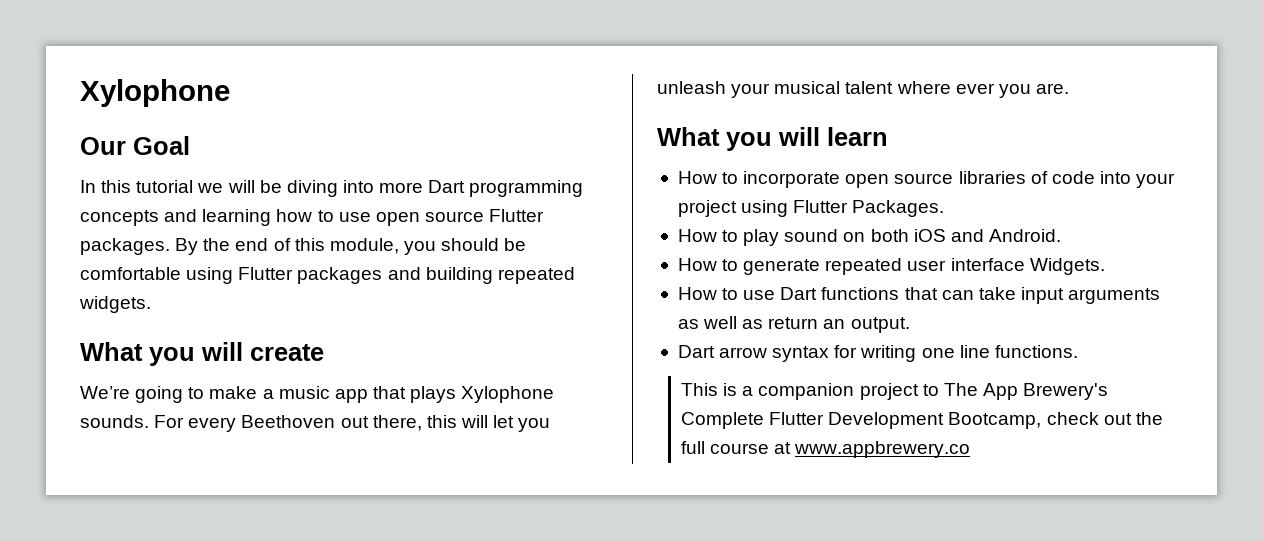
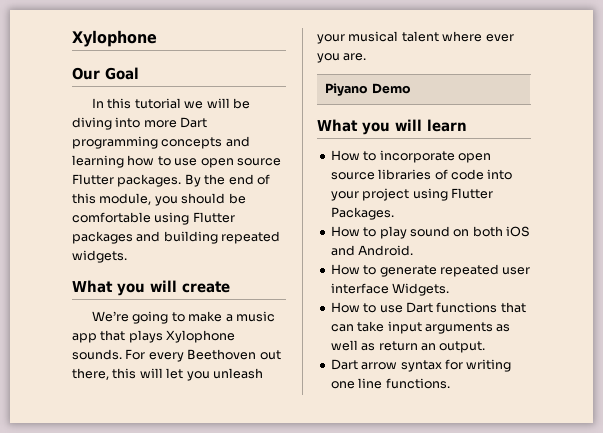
(1069, 88) none -> [325,83,411,96] // Piyano Demo
[681,383,1109,400] [681,412,1163,429] [681,441,971,458] // This is a companion project to The App Brewery's Complete Flutter Development Bootcamp, check out the full course at www.appbrewery.co -> (450, 383) none

